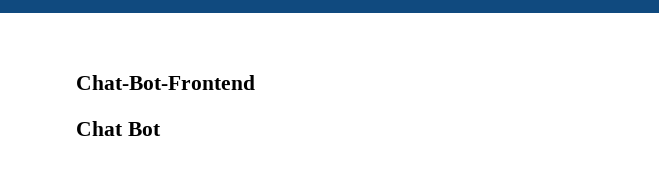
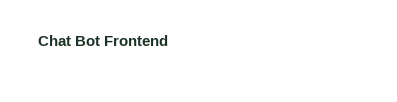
[76,75,255,90] Chat-Bot-Frontend // -> (38, 40) none
(161, 129) none -> [104,35,169,46] Frontend

